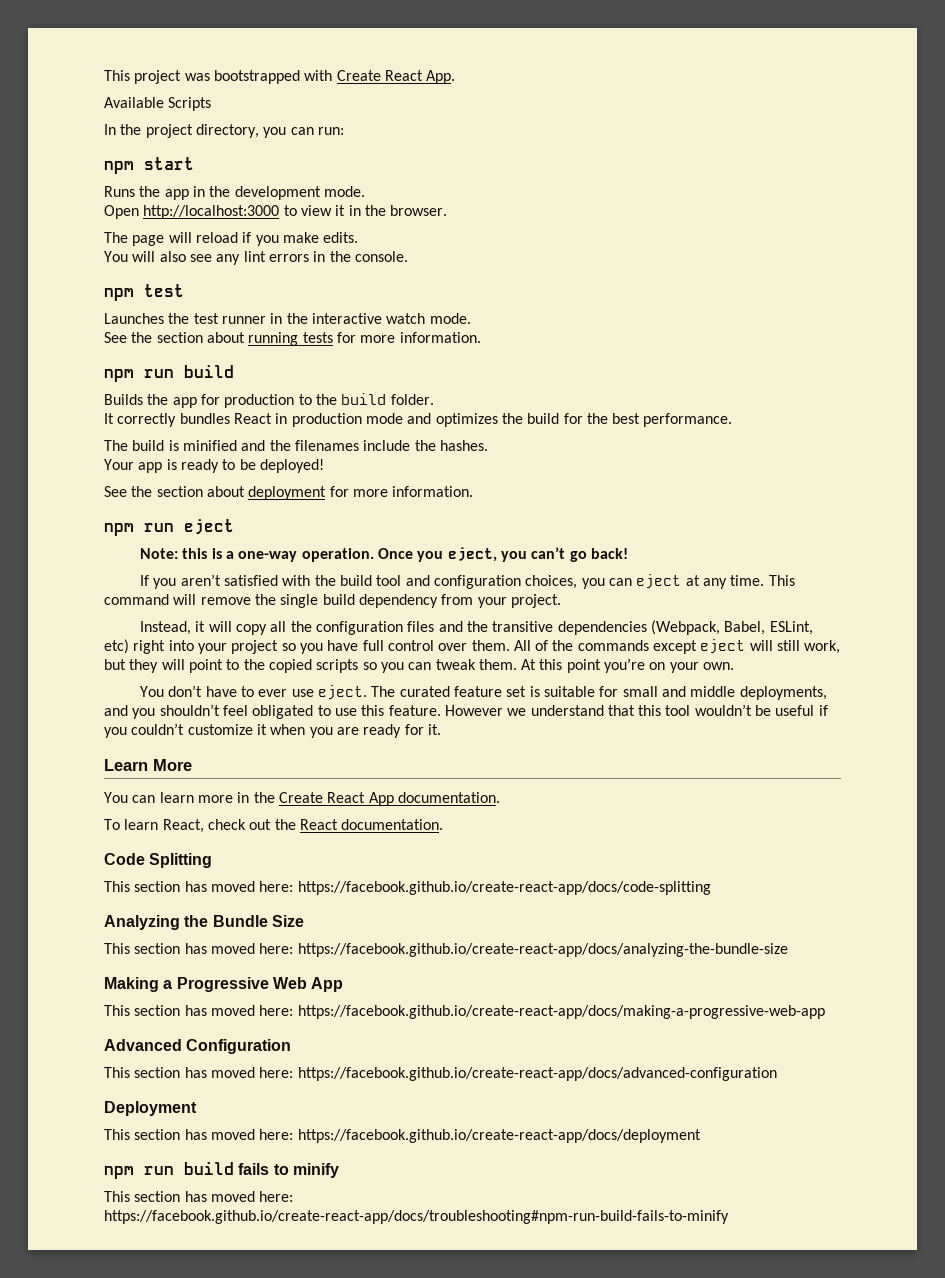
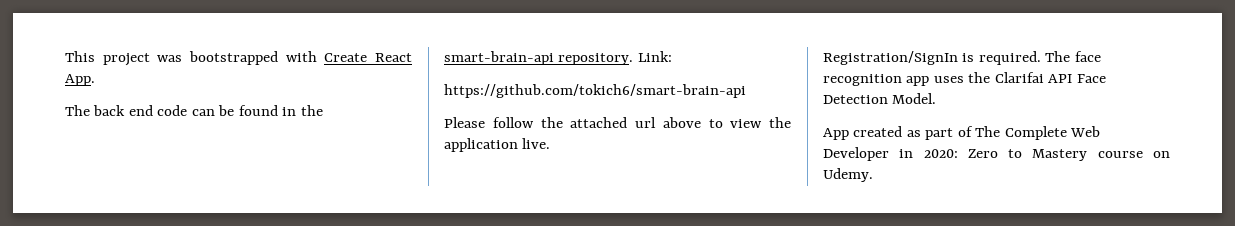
[104,97,212,111] [104,124,344,138] [104,157,194,174] [104,186,365,200] [104,205,448,219] [104,232,359,246] [104,251,408,265] [104,284,184,301] [104,313,471,324] [104,332,481,346] [104,365,234,382] [104,393,434,408] [104,413,733,427] [104,440,488,451] [104,459,324,473] [104,486,474,500] [104,519,234,536] [140,547,628,562] [140,574,795,589] [104,594,561,608] [140,620,813,635] [104,639,841,654] [104,658,735,673] [140,685,827,700] [104,704,828,719] [104,723,441,738] [104,759,192,771] [104,792,500,806] [104,819,444,833] [104,853,213,868] [104,881,711,895] [104,915,304,930] [104,943,788,957] [104,977,344,992] [104,1005,825,1019] [104,1039,292,1054] [104,1067,777,1081] [104,1101,197,1116] [104,1129,701,1143] [104,1162,339,1179] [104,1191,294,1202] [104,1210,729,1224] Available Scripts // In the project directory, you can run: // npm start // Runs the app in the development mode. // Open http://localhost:3000 to view it in the browser. // The page will reload if you make edits. // You will also see any lint errors in the console. // npm test // Launches the test runner in the interactive watch mode. // See the section about running tests for more information. // npm run build // Builds the app for production to the build folder. // It correctly bundles React in production mode and optimizes the build for the best performance. // The build is minified and the filenames include the hashes. // Your app is ready to be deployed! // See the section about deployment for more information. // npm run eject // Note: this is a one-way operation. Once you eject, you can’t go back! // If you aren’t satisfied with the build tool and configuration choices, you can eject at any time. This command will remove the single build dependency from your project. // Instead, it will copy all the configuration files and the transitive dependencies (Webpack, Babel, ESLint, etc) right into your project so you have full control over them. All of the commands except eject will still work, but they will point to the copied scripts so you can tweak them. At this point you’re on your own. // You don’t have to ever use eject. The curated feature set is suitable for small and middle deployments, and you shouldn’t feel obligated to use this feature. However we understand that this tool wouldn’t be useful if you couldn’t customize it when you are ready for it. // Learn More // You can learn more in the Create React App documentation. // To learn React, check out the React documentation. // Code Splitting // This section has moved here: https://facebook.github.io/create-react-app/docs/code-splitting // Analyzing the Bundle Size // This section has moved here: https://facebook.github.io/create-react-app/docs/analyzing-the-bundle-size // Making a Progressive Web App // This section has moved here: https://facebook.github.io/create-react-app/docs/making-a-progressive-web-app // Advanced Configuration // This section has moved here: https://facebook.github.io/create-react-app/docs/advanced-configuration // Deployment // This section has moved here: https://facebook.github.io/create-react-app/docs/deployment // npm run build fails to minify // This section has moved here: https://facebook.github.io/create-react-app/docs/troubleshooting#npm-run-build-fails-to-minify -> [65,105,323,116] [444,51,672,65] [444,84,746,98] [444,117,791,128] [444,138,551,152] [823,51,1101,65] [823,72,1106,86] [823,93,937,104] [823,126,1101,140] [823,147,1170,161] [823,168,873,182] The back end code can be found in the smart-brain-api repository. Link: // https://github.com/tokich6/smart-brain-api // Please follow the attached url above to view the application live. // Registration/SignIn is required. The face recognition app uses the Clarifai API Face Detection Model. // App created as part of The Complete Web Developer in 2020: Zero to Mastery course on Udemy.

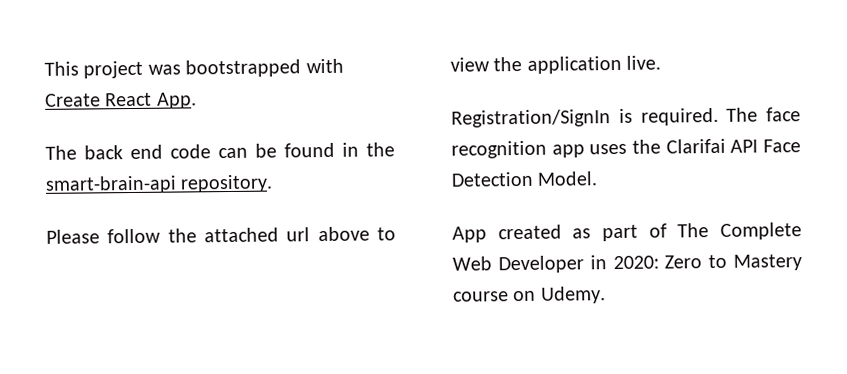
[637,51,672,62] [444,84,746,98] Link: // https://github.com/tokich6/smart-brain-api -> (274, 183) none

